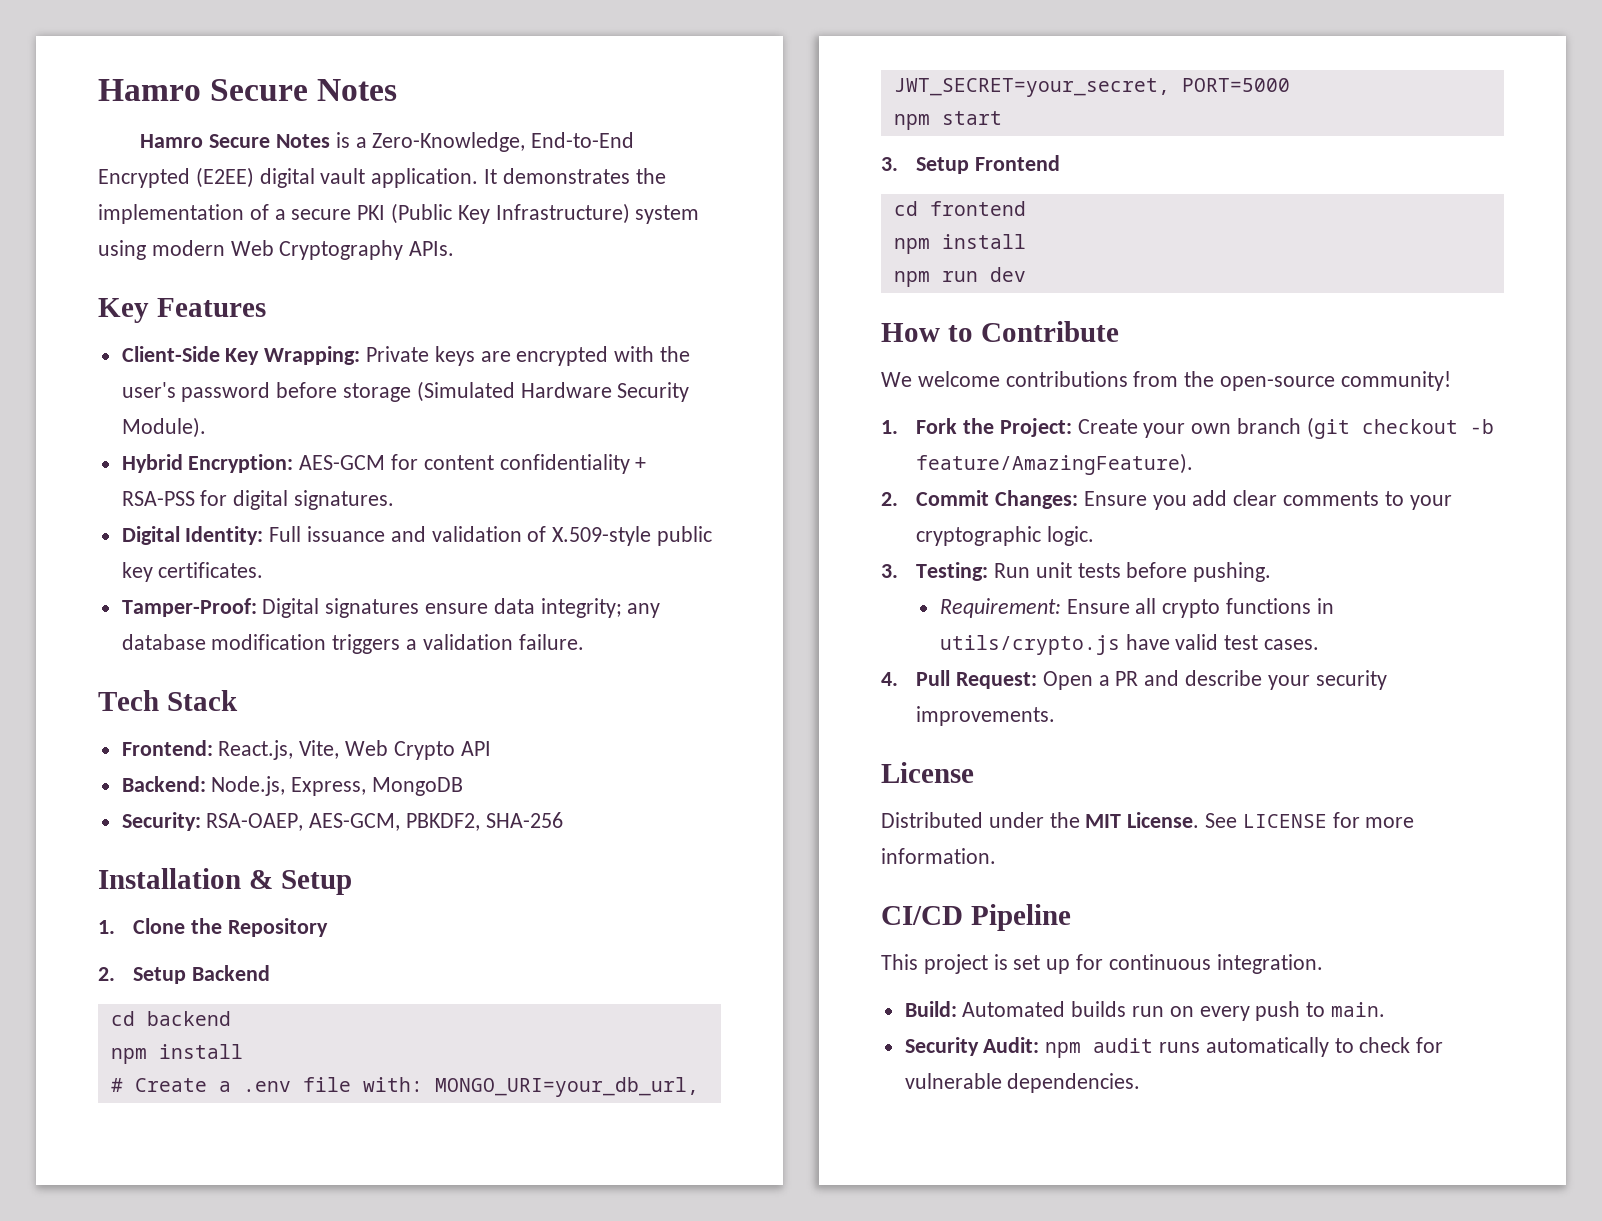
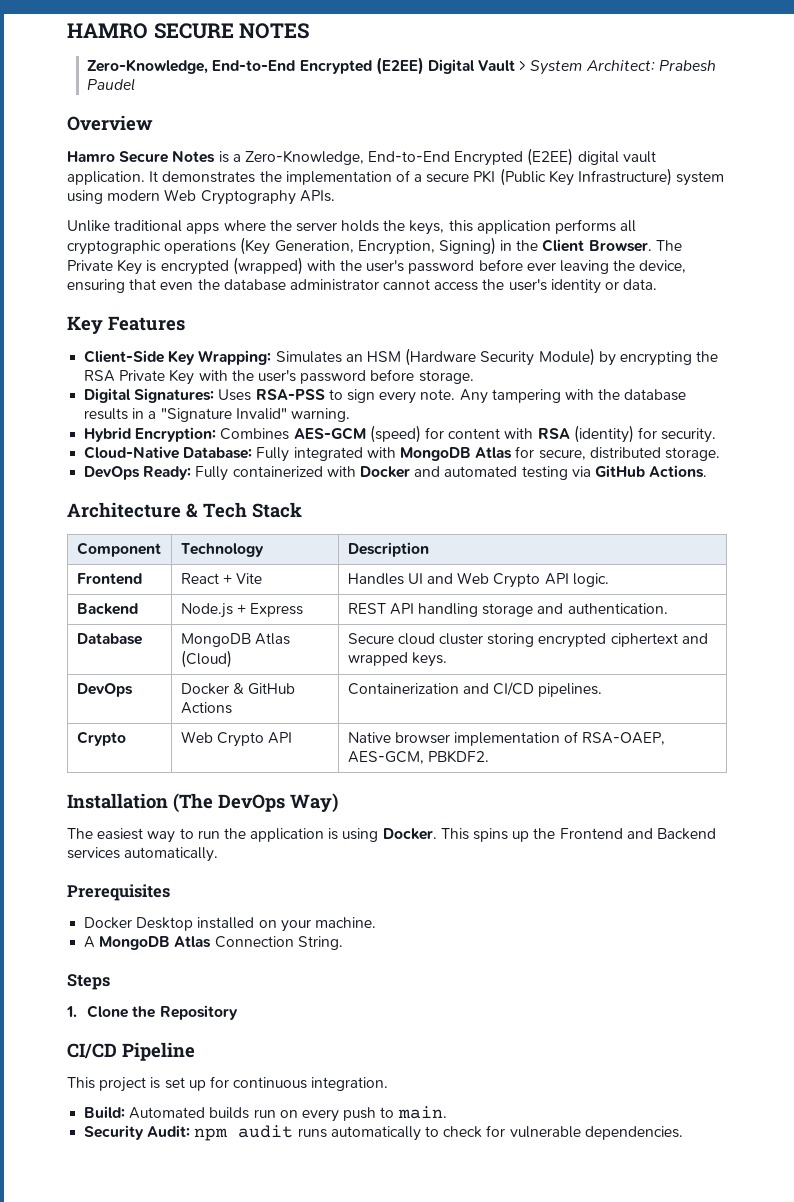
[98,79,398,101] Hamro Secure Notes -> [67,23,310,39] [87,57,716,75] [87,78,136,91] [67,115,153,131] HAMRO SECURE NOTES // Zero-Knowledge, End-to-End Encrypted (E2EE) Digital Vault > System Architect: Prabesh Paudel // Overview
(455, 248) none -> [67,219,637,235] [67,237,682,255] [67,257,687,275] [67,279,658,294] // Unlike traditional apps where the server holds the keys, this application performs all cryptographic operations (Key Generation, Encryption, Signing) in the Client Browser. The Private Key is encrypted (wrapped) with the user's password before ever leaving the device, ensuring that even the database administrator cannot access the user's identity or data.
[366,346,691,366] [121,381,690,402] [121,417,206,438] [121,454,647,474] [121,490,395,510] [121,526,713,546] [121,562,264,582] [121,598,661,618] [121,634,584,654] [98,690,238,711] [121,740,491,760] [121,776,464,796] [121,812,563,831] [98,868,352,895] [98,918,328,937] [98,965,270,984] [110,1011,231,1026] [110,1044,243,1064] [110,1077,699,1097] [893,78,1290,97] [893,111,1002,130] [881,155,1060,174] [893,201,1026,216] [893,234,1026,254] [893,267,1026,287] [881,321,1119,342] [881,371,1451,391] [881,417,1494,439] [916,453,1194,475] [881,490,1452,510] [916,526,1094,546] [881,562,1272,582] [939,598,1334,618] [939,634,1320,655] [881,670,1387,690] [916,706,1056,726] [881,762,974,783] [881,812,1415,828] [881,848,996,864] Private keys are encrypted with the user's password before storage (Simulated Hardware Security Module). // Hybrid Encryption: AES-GCM for content confidentiality + RSA-PSS for digital signatures. // Digital Identity: Full issuance and validation of X.509-style public key certificates. // Tamper-Proof: Digital signatures ensure data integrity; any database modification triggers a validation failure. // Tech Stack // Frontend: React.js, Vite, Web Crypto API // Backend: Node.js, Express, MongoDB // Security: RSA-OAEP, AES-GCM, PBKDF2, SHA-256 // Installation & Setup // 1. Clone the Repository // 2. Setup Backend // cd backend // npm install // # Create a .env file with: MONGO_URI=your_db_url, JWT_SECRET=your_secret, PORT=5000 // npm start // 3. Setup Frontend // cd frontend // npm install // npm run dev // How to Contribute // We welcome contributions from the open-source community! // 1. Fork the Project: Create your own branch (git checkout -b feature/AmazingFeature). // 2. Commit Changes: Ensure you add clear comments to your cryptographic logic. // 3. Testing: Run unit tests before pushing. // Requirement: Ensure all crypto functions in utils/crypto.js have valid test cases. // 4. Pull Request: Open a PR and describe your security improvements. // License // Distributed under the MIT License. See LICENSE for more information. -> [275,348,719,366] [84,369,474,385] [84,388,687,404] [84,408,350,422] [84,425,717,443] [84,446,720,462] [84,465,708,481] [67,502,302,518] [76,542,161,557] [180,543,264,557] [347,542,429,557] [76,573,142,585] [180,573,262,584] [347,572,609,588] [76,603,138,615] [180,603,303,618] [347,603,668,617] [76,633,142,645] [180,633,290,647] [180,650,232,668] [347,633,708,648] [347,652,447,667] [76,683,133,697] [180,683,295,695] [180,702,232,714] [347,682,603,697] [76,731,126,746] [180,731,292,747] [347,731,666,746] [347,750,489,764] [67,793,338,813] [67,828,716,843] [67,847,219,862] [67,884,170,901] [84,917,376,932] [84,936,343,950] [67,974,110,990] [66,1005,238,1020] Simulates an HSM (Hardware Security Module) by encrypting the RSA Private Key with the user's password before storage. // Digital Signatures: Uses RSA-PSS to sign every note. Any tampering with the database results in a "Signature Invalid" warning. // Hybrid Encryption: Combines AES-GCM (speed) for content with RSA (identity) for security. // Cloud-Native Database: Fully integrated with MongoDB Atlas for secure, distributed storage. // DevOps Ready: Fully containerized with Docker and automated testing via GitHub Actions. // Architecture & Tech Stack // Component | Technology | Description // Frontend | React + Vite | Handles UI and Web Crypto API logic. // Backend | Node.js + Express | REST API handling storage and authentication. // Database | MongoDB Atlas (Cloud) | Secure cloud cluster storing encrypted ciphertext and wrapped keys. // DevOps | Docker & GitHub Actions | Containerization and CI/CD pipelines. // Crypto | Web Crypto API | Native browser implementation of RSA-OAEP, AES-GCM, PBKDF2. // Installation (The DevOps Way) // The easiest way to run the application is using Docker. This spins up the Frontend and Backend services automatically. // Prerequisites // Docker Desktop installed on your machine. // A MongoDB Atlas Connection String. // Steps // 1. Clone the Repository

